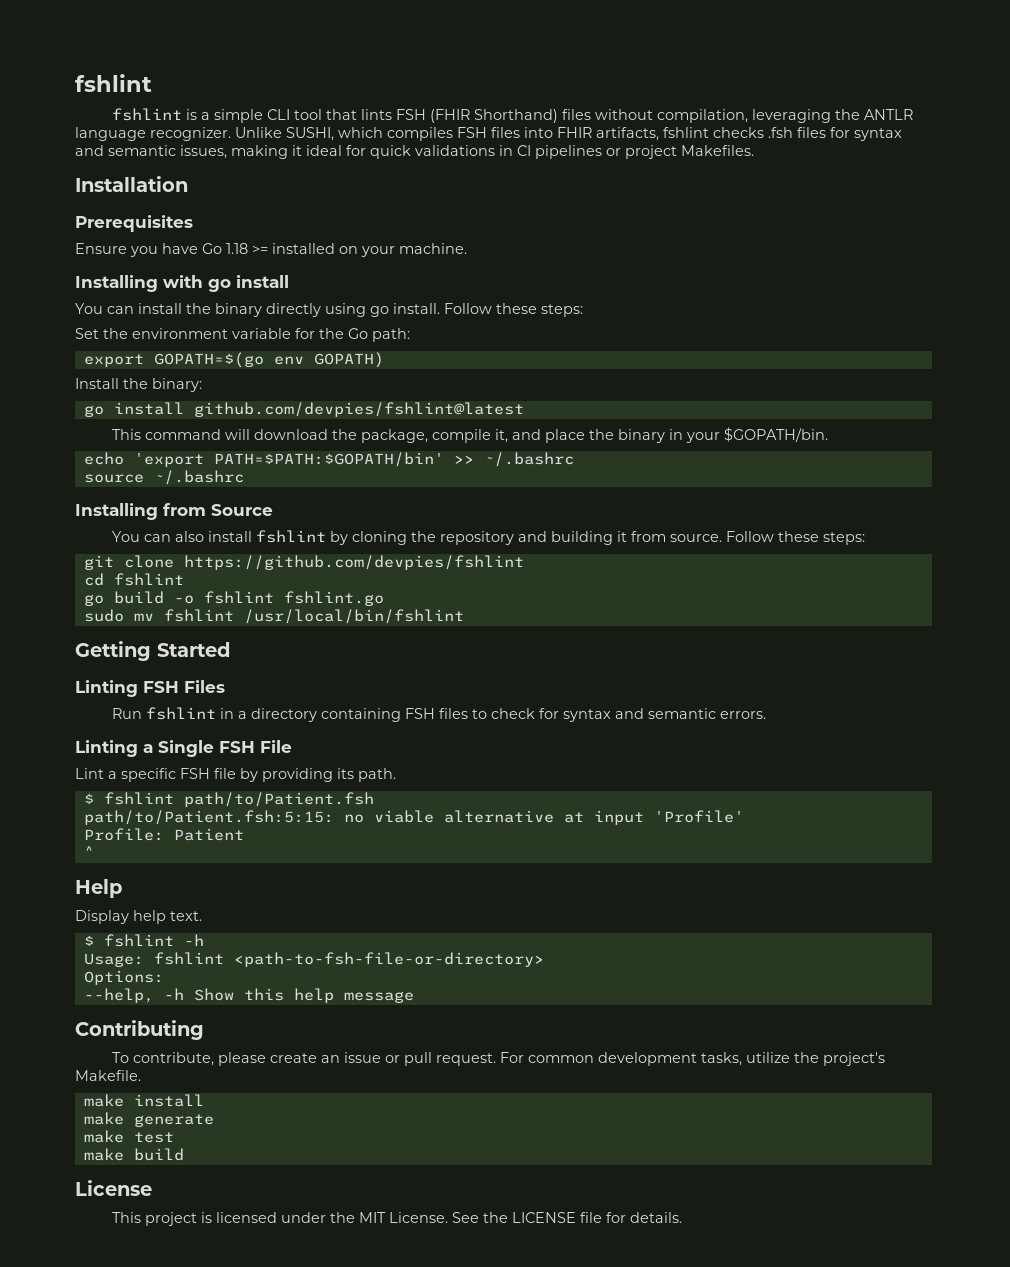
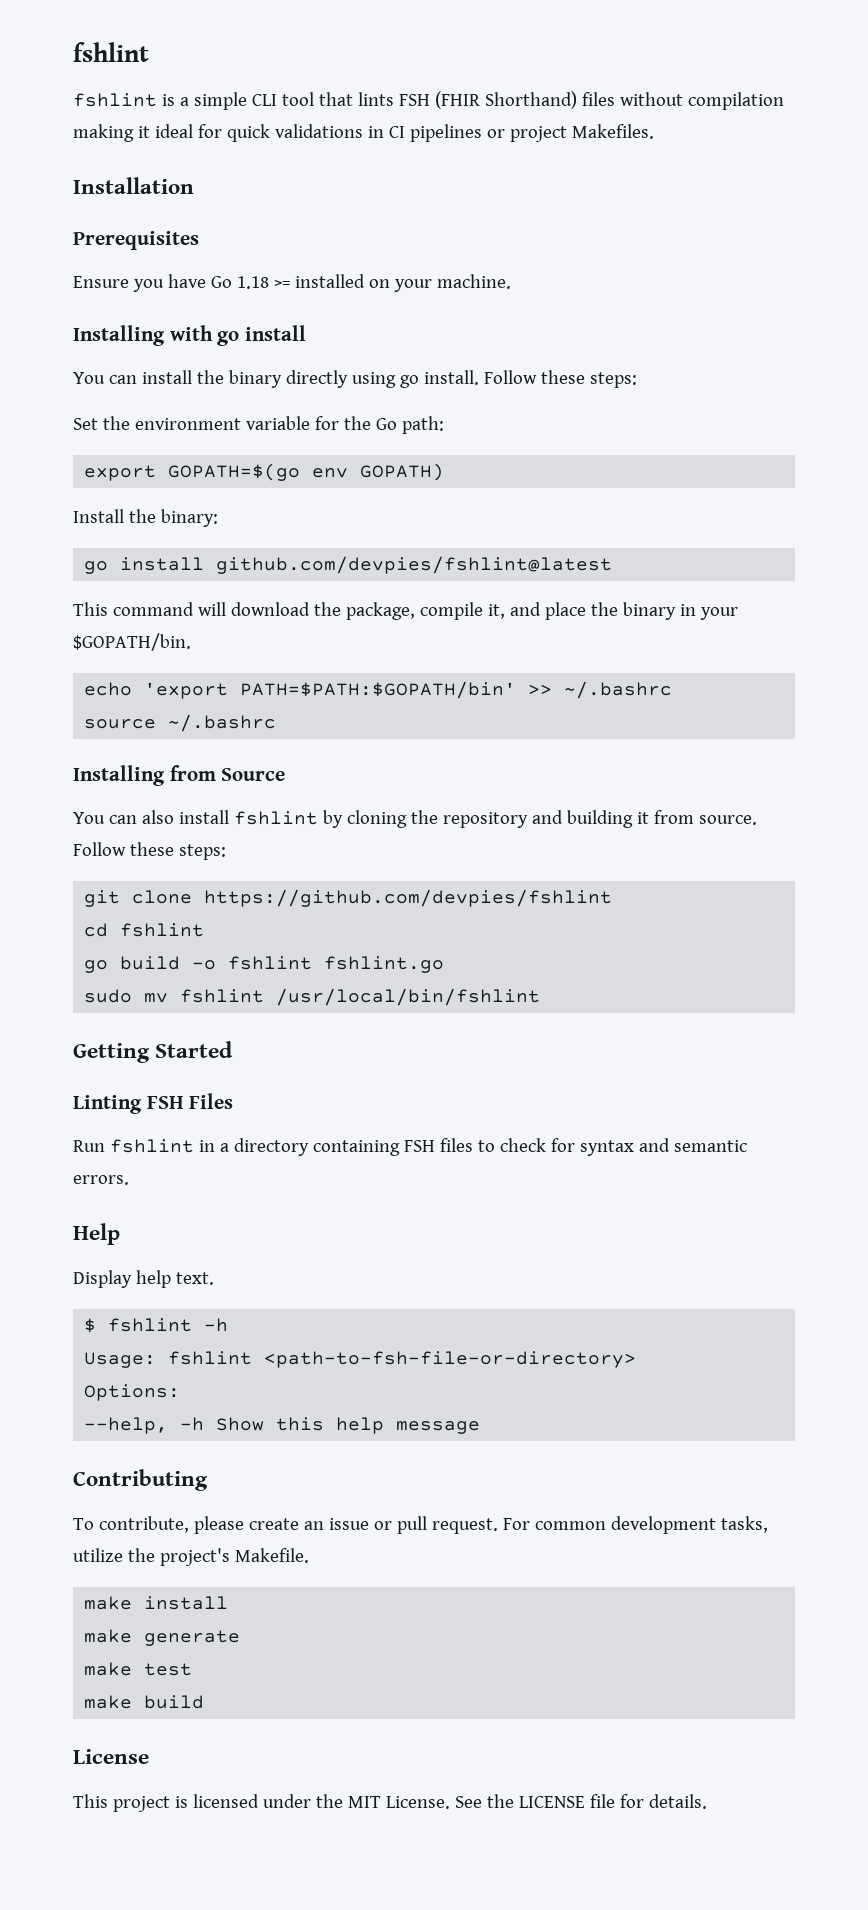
[657,109,914,123] [75,127,902,141] [75,145,227,159] compilation, leveraging the ANTLR language recognizer. Unlike SUSHI, which compiles FSH files into FHIR artifacts, fshlint checks .fsh files for syntax and semantic issues, -> [687,92,784,110] compilation
[75,740,292,757] [75,768,396,782] [83,792,374,807] [83,810,744,825] [83,828,244,841] [83,846,94,858] // Linting a Single FSH File // Lint a specific FSH file by providing its path. // $ fshlint path/to/Patient.fsh // path/to/Patient.fsh:5:15: no viable alternative at input 'Profile' // Profile: Patient // ^ -> (129, 1180) none

